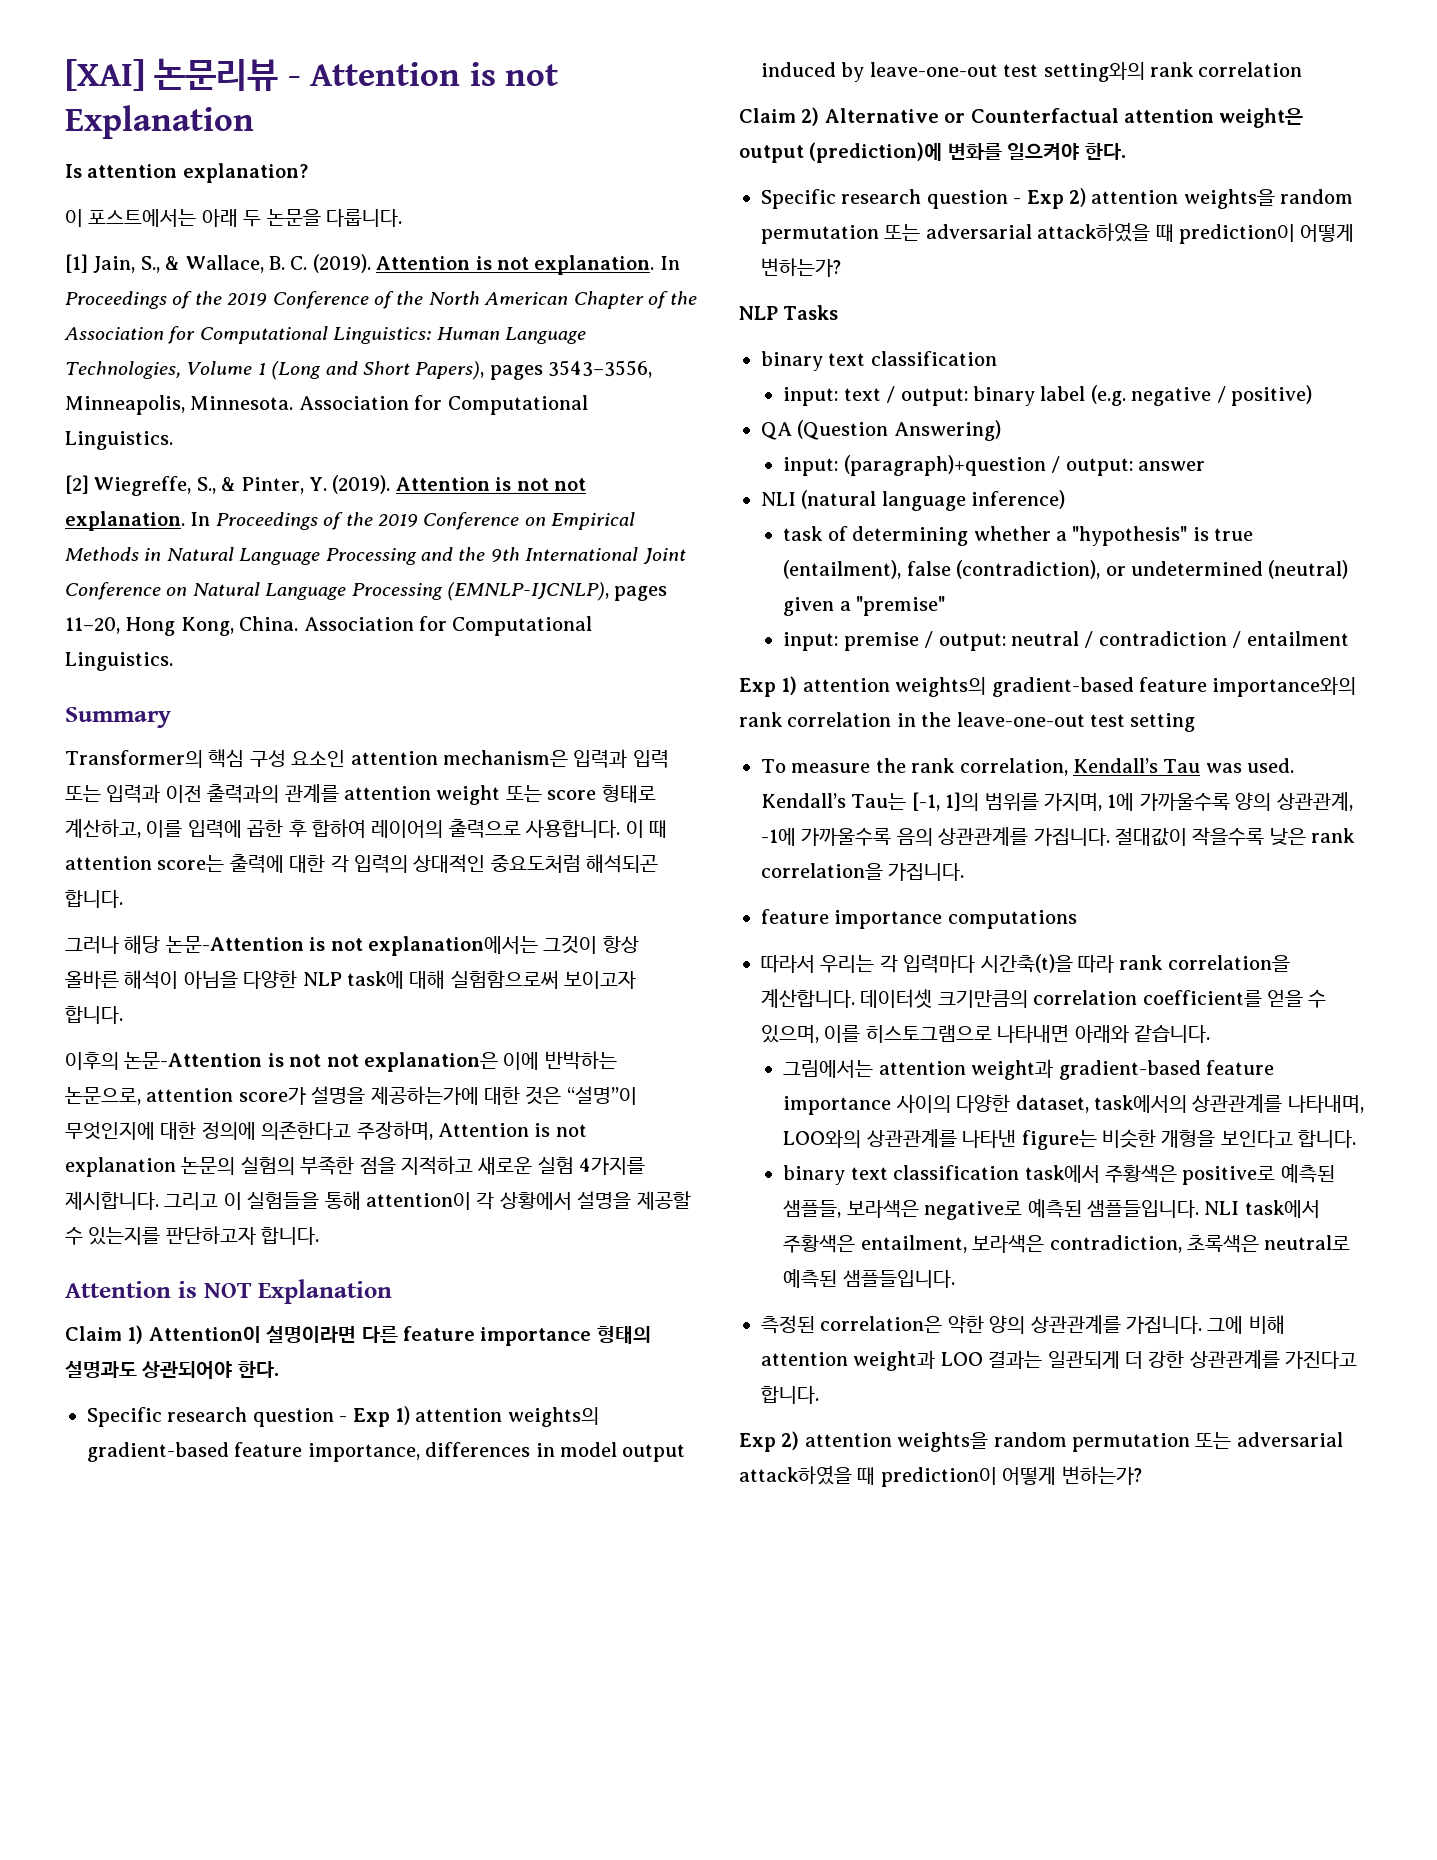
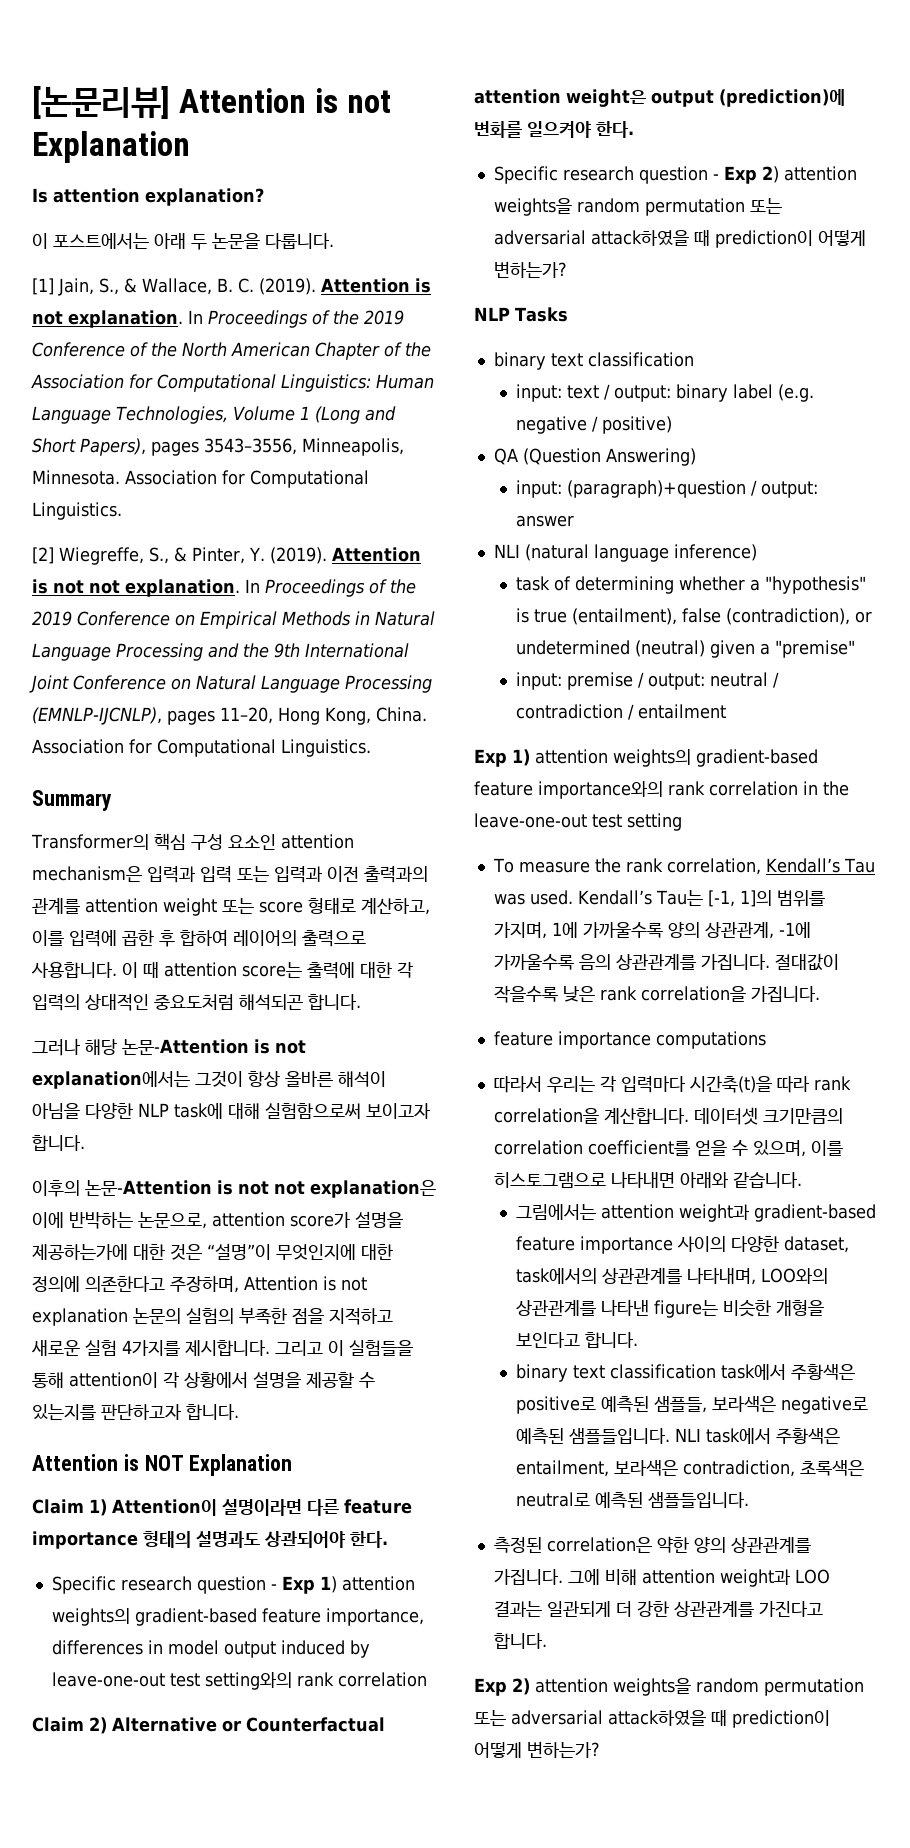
[65,58,301,91] [XAI] 논문리뷰 - -> [32,86,170,119] [논문리뷰]

